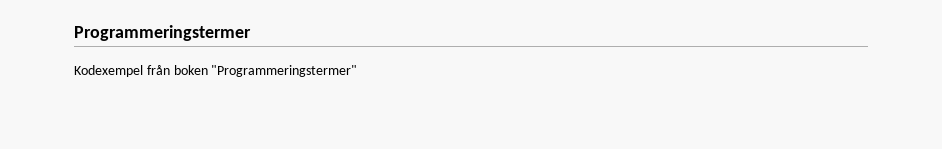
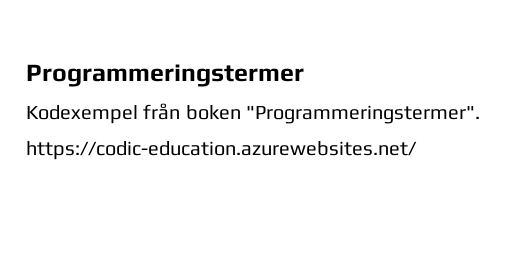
[211,65,358,77] "Programmeringstermer" -> [246,105,481,124] [26,141,417,160] "Programmeringstermer". // https://codic-education.azurewebsites.net/

